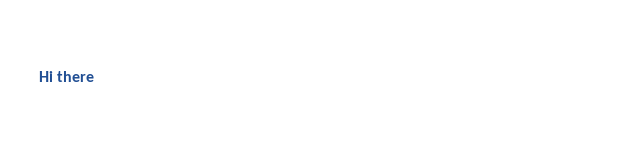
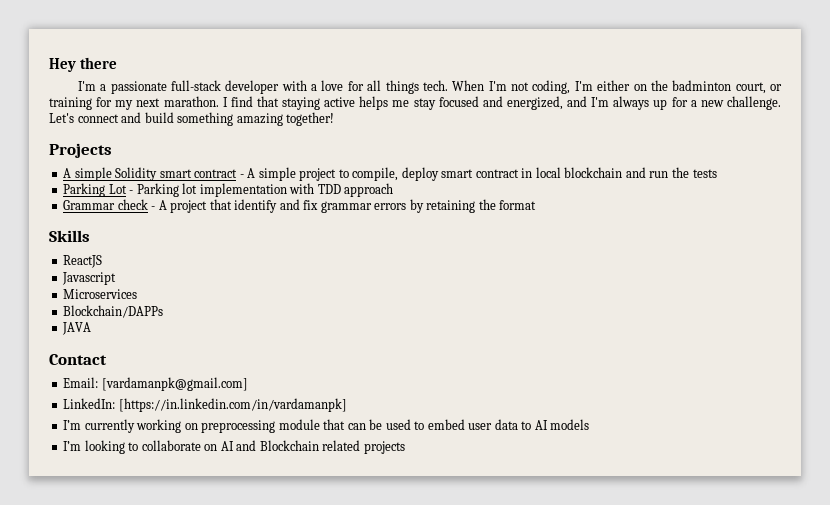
[39,71,53,82] Hi -> [49,58,76,72] Hey
(95, 76) none -> [77,80,783,94] [49,96,782,110] [49,112,335,126] [49,143,112,158] [63,167,717,181] [63,183,394,197] [63,199,537,213] [49,230,90,242] [63,255,103,268] [62,272,117,285] [63,289,138,299] [63,305,164,318] [62,322,92,335] [49,354,107,365] [63,377,248,391] [63,398,347,412] [63,419,590,433] [63,440,405,454] // I'm a passionate full-stack developer with a love for all things tech. When I'm not coding, I'm either on the badminton court, or training for my next marathon. I find that staying active helps me stay focused and energized, and I'm always up for a new challenge. Let's connect and build something amazing together! // Projects // A simple Solidity smart contract - A simple project to compile, deploy smart contract in local blockchain and run the tests // Parking Lot - Parking lot implementation with TDD approach // Grammar check - A project that identify and fix grammar errors by retaining the format // Skills // ReactJS // Javascript // Microservices // Blockchain/DAPPs // JAVA // Contact // Email: [vardamanpk@gmail.com] // LinkedIn: [https://in.linkedin.com/in/vardamanpk] // I’m currently working on preprocessing module that can be used to embed user data to AI models // I’m looking to collaborate on AI and Blockchain related projects

